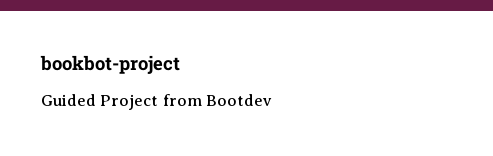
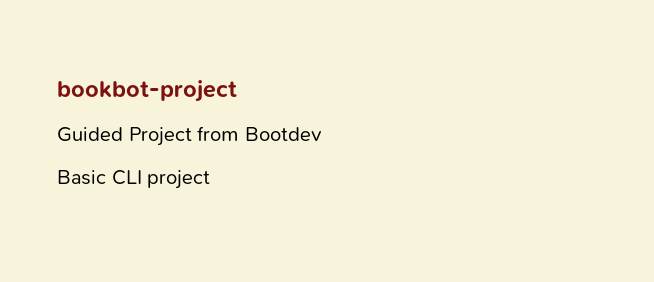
(273, 100) none -> [57,170,211,189] // Basic CLI project

